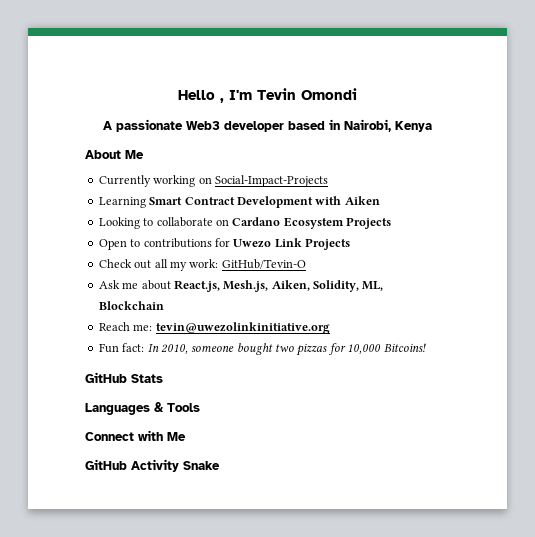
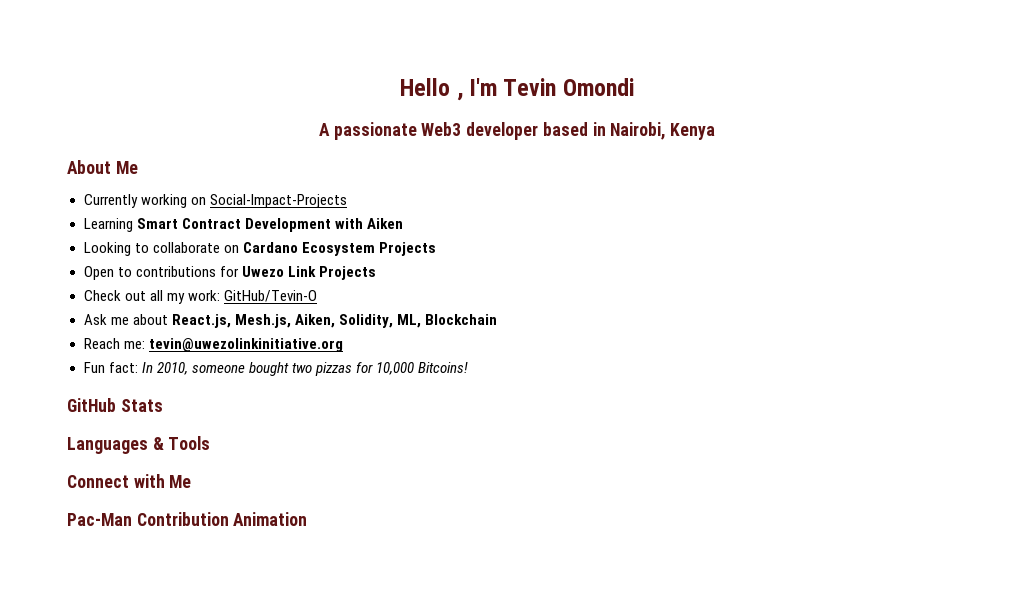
[85,459,220,472] GitHub Activity Snake -> [67,512,308,526] Pac-Man Contribution Animation

